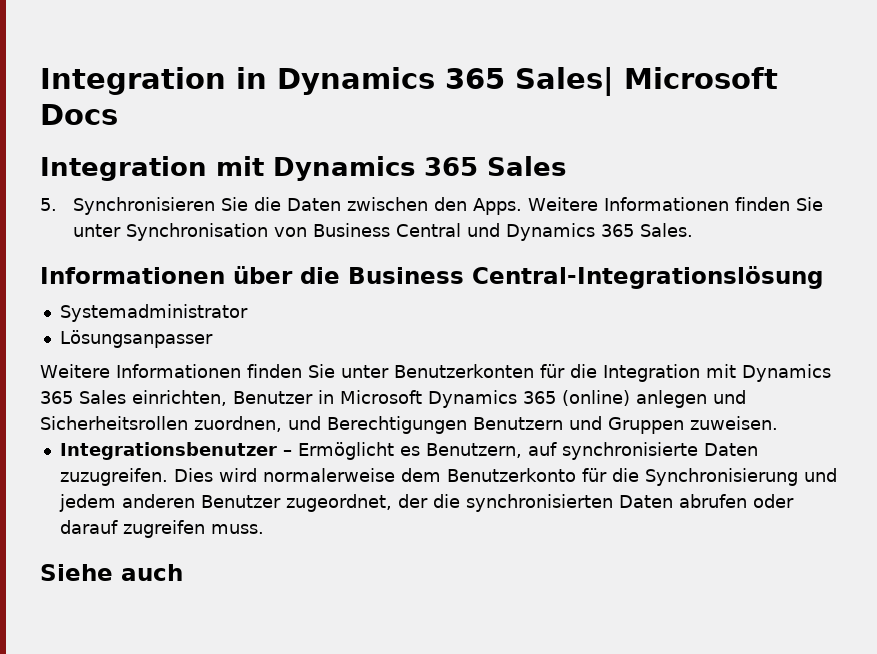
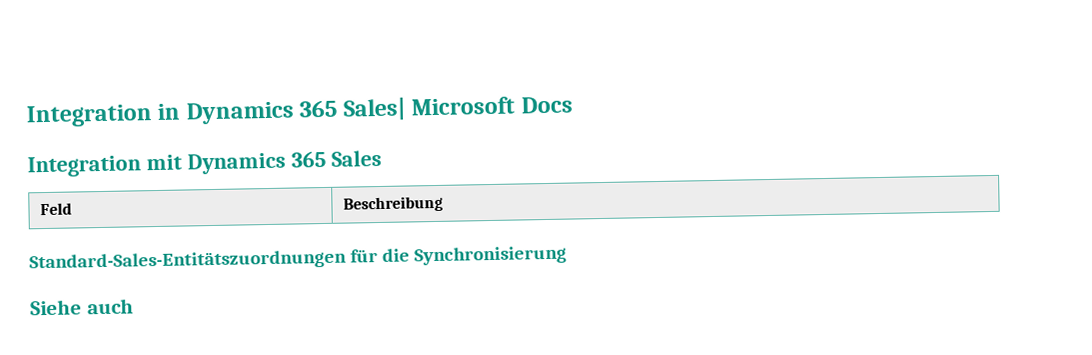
[40,197,824,215] [73,223,694,241] [40,266,823,289] [59,304,248,322] [59,330,213,348] [40,364,831,382] [40,390,746,408] [40,416,778,434] [59,442,758,460] [59,468,837,486] [58,494,794,512] [59,520,264,538] // 5. Synchronisieren Sie die Daten zwischen den Apps. Weitere Informationen finden Sie unter Synchronisation von Business Central und Dynamics 365 Sales. // Informationen über die Business Central-Integrationslösung // Systemadministrator // Lösungsanpasser // Weitere Informationen finden Sie unter Benutzerkonten für die Integration mit Dynamics 365 Sales einrichten, Benutzer in Microsoft Dynamics 365 (online) anlegen und Sicherheitsrollen zuordnen, und Berechtigungen Benutzern und Gruppen zuweisen. // Integrationsbenutzer – Ermöglicht es Benutzern, auf synchronisierte Daten zuzugreifen. Dies wird normalerweise dem Benutzerkonto für die Synchronisierung und jedem anderen Benutzer zugeordnet, der die synchronisierten Daten abrufen oder darauf zugreifen muss. -> [40,202,73,216] [343,195,444,213] [29,245,568,273] // Feld | Beschreibung // Standard-Sales-Entitätszuordnungen für die Synchronisierung

